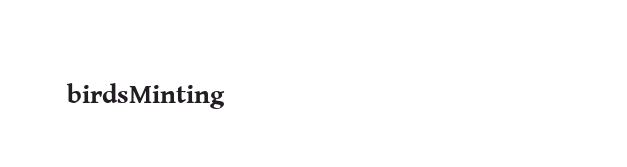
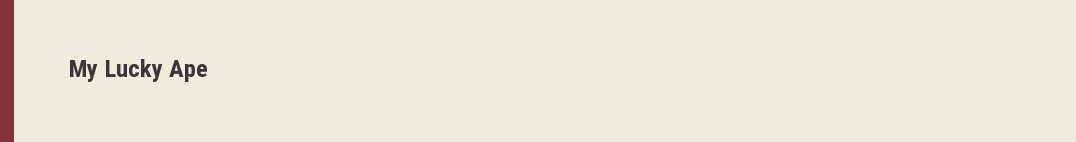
[67,83,225,109] birdsMinting -> [69,59,209,82] My Lucky Ape

